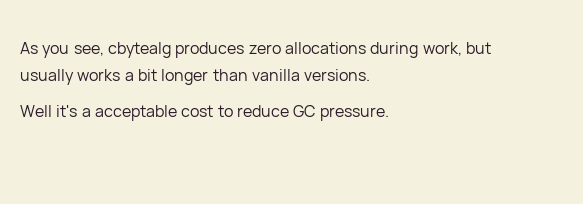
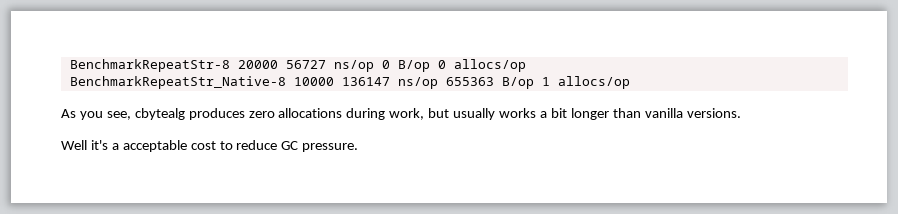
(20, 48) none -> [69,59,526,72] [69,76,630,89] BenchmarkRepeatStr-8 20000 56727 ns/op 0 B/op 0 allocs/op // BenchmarkRepeatStr_Native-8 10000 136147 ns/op 655363 B/op 1 allocs/op //

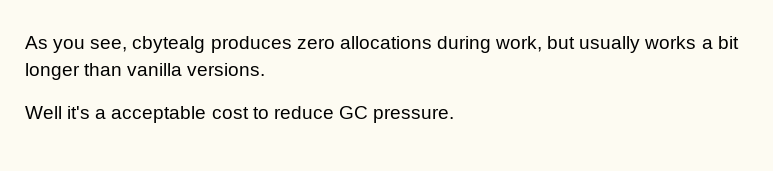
[69,59,526,72] [69,76,630,89] BenchmarkRepeatStr-8 20000 56727 ns/op 0 B/op 0 allocs/op // BenchmarkRepeatStr_Native-8 10000 136147 ns/op 655363 B/op 1 allocs/op // -> (25, 42) none

